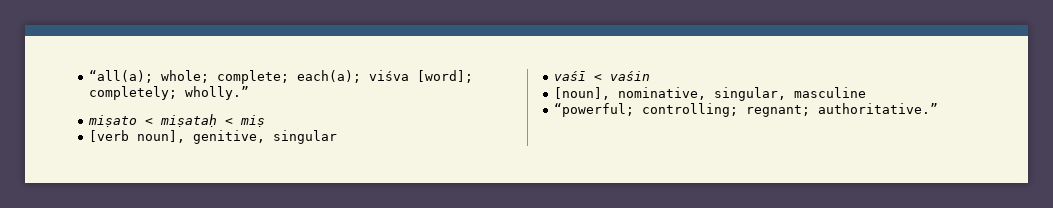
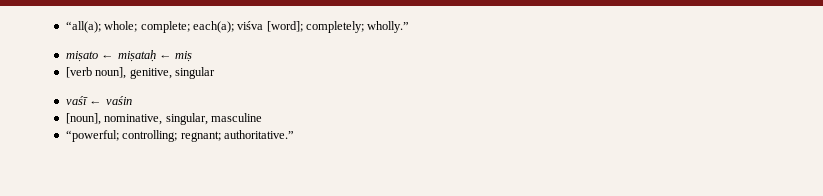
[145,114,234,127] < miṣataḥ < -> [101,50,172,62] ← miṣataḥ ←
[594,74,603,81] < -> [89,101,103,105] ←

